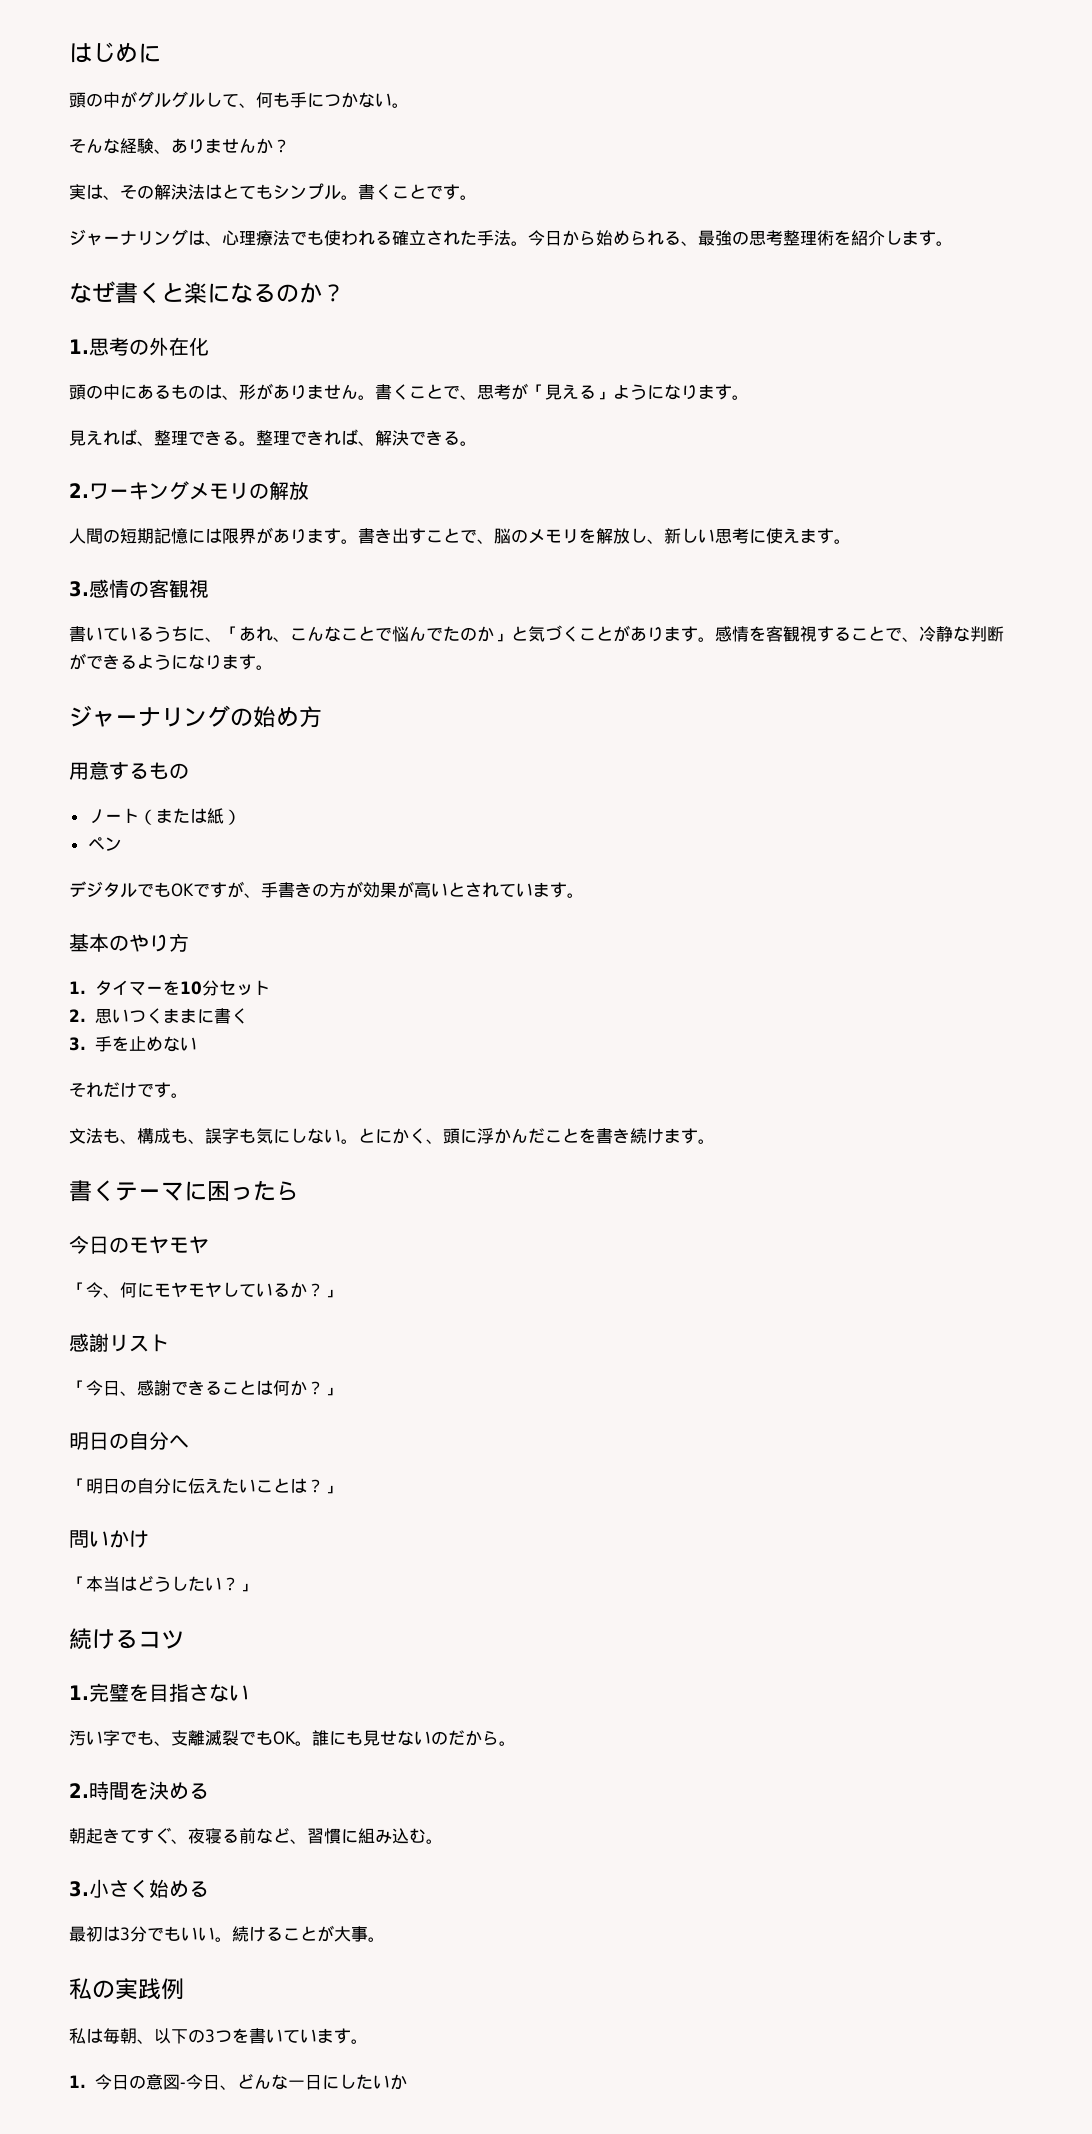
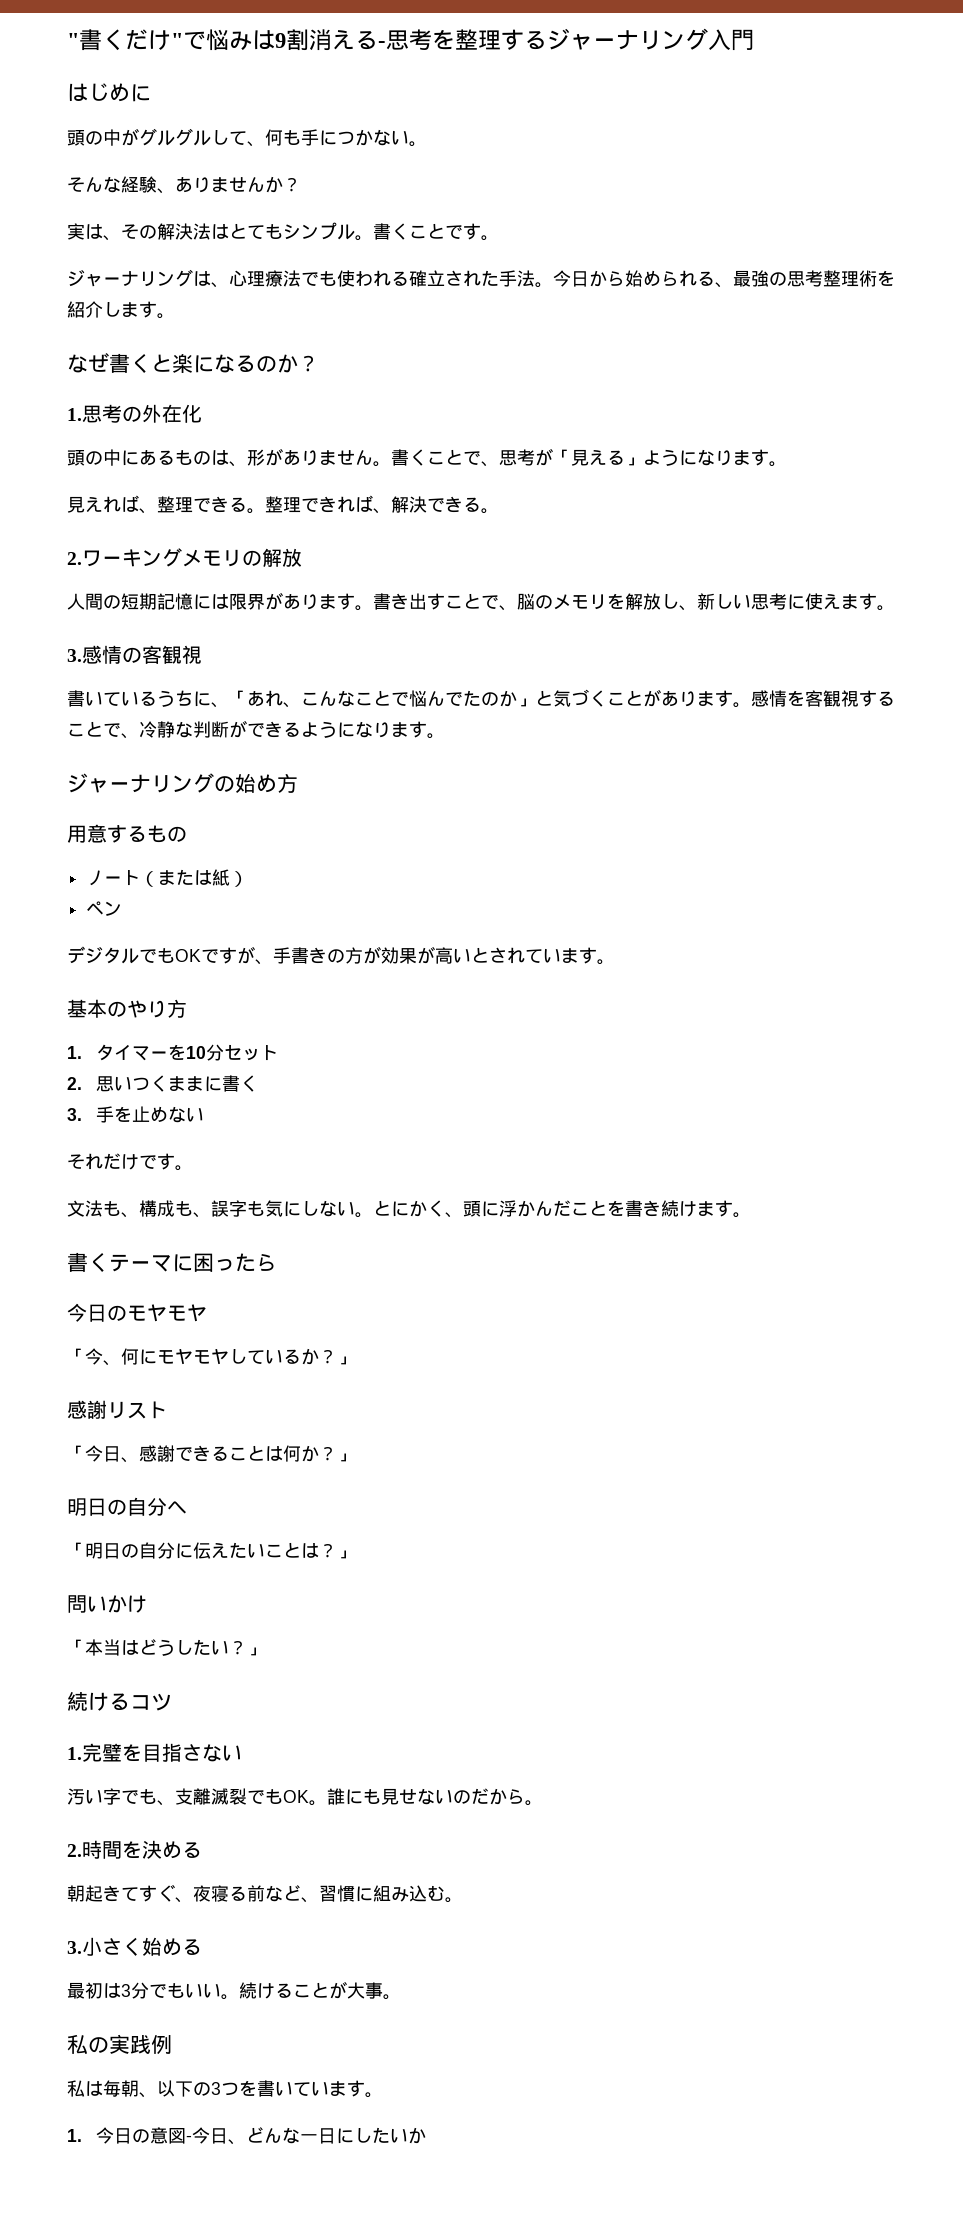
(69, 53) none -> [67,28,754,51] "書くだけ"で悩みは9割消える-思考を整理するジャーナリング入門 //

